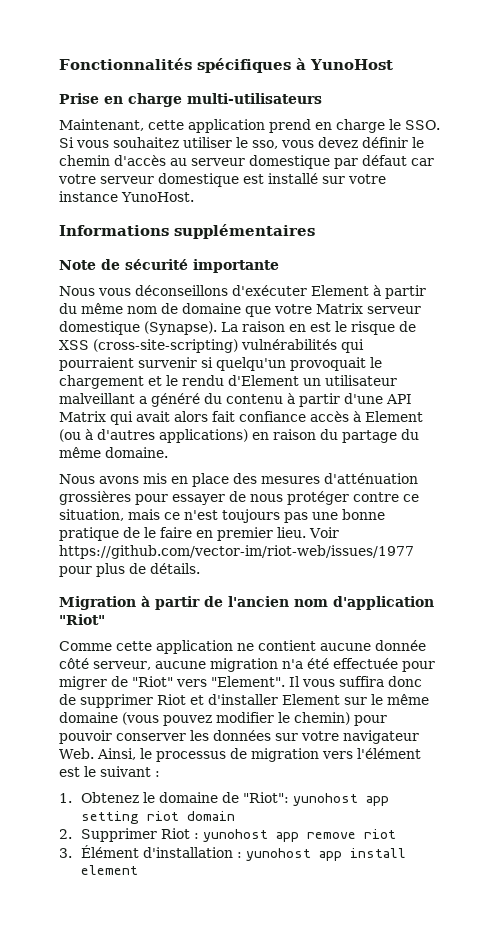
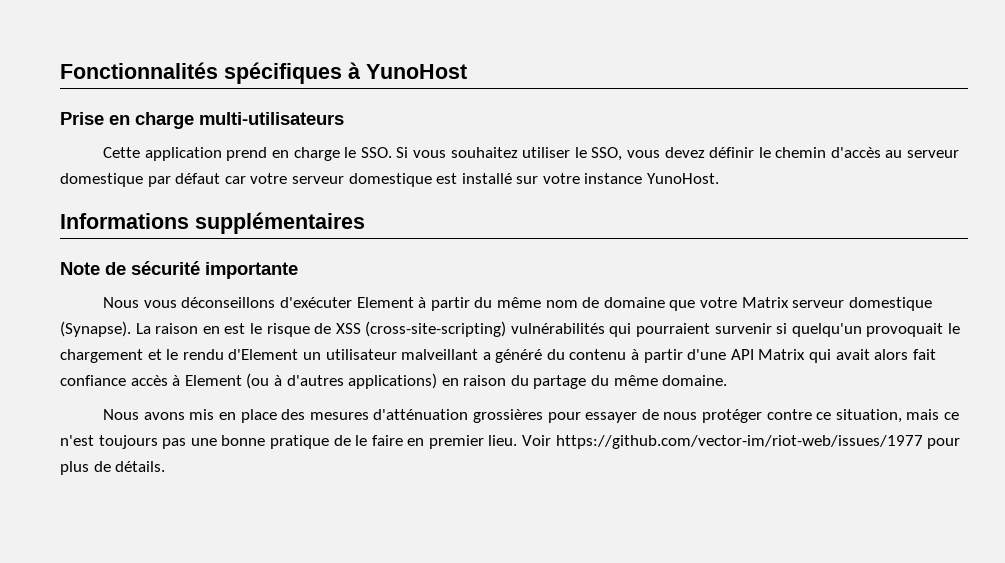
[59,119,184,131] Maintenant, cette -> [103,147,141,158] Cette
[252,140,278,149] sso, -> [591,147,623,161] SSO,
[59,596,434,610] [59,614,105,625] [59,640,426,654] [59,658,435,672] [59,676,422,690] [59,694,429,708] [59,712,387,726] [59,730,419,744] [59,748,421,762] [59,766,160,777] [59,792,389,806] [80,811,235,824] [59,828,396,842] [59,845,406,861] [80,865,138,875] // Migration à partir de l'ancien nom d'application "Riot" // Comme cette application ne contient aucune donnée côté serveur, aucune migration n'a été effectuée pour migrer de "Riot" vers "Element". Il vous suffira donc de supprimer Riot et d'installer Element sur le même domaine (vous pouvez modifier le chemin) pour pouvoir conserver les données sur votre navigateur Web. Ainsi, le processus de migration vers l'élément est le suivant : // 1. Obtenez le domaine de "Riot": yunohost app setting riot domain // 2. Supprimer Riot : yunohost app remove riot // 3. Élément d'installation : yunohost app install element -> (166, 466) none

